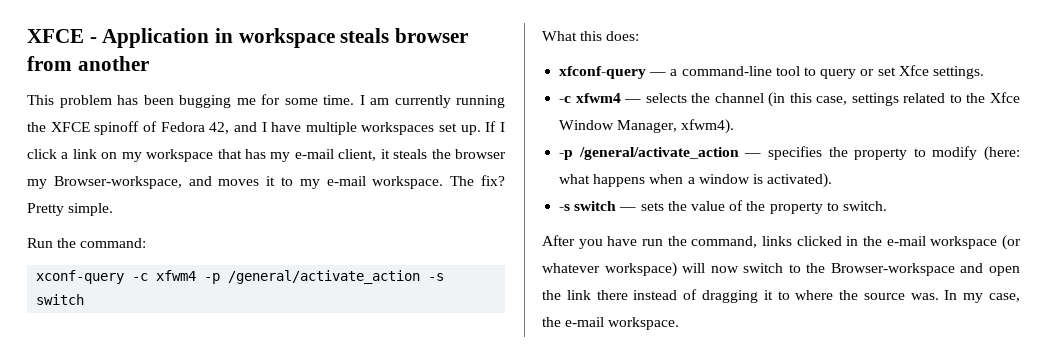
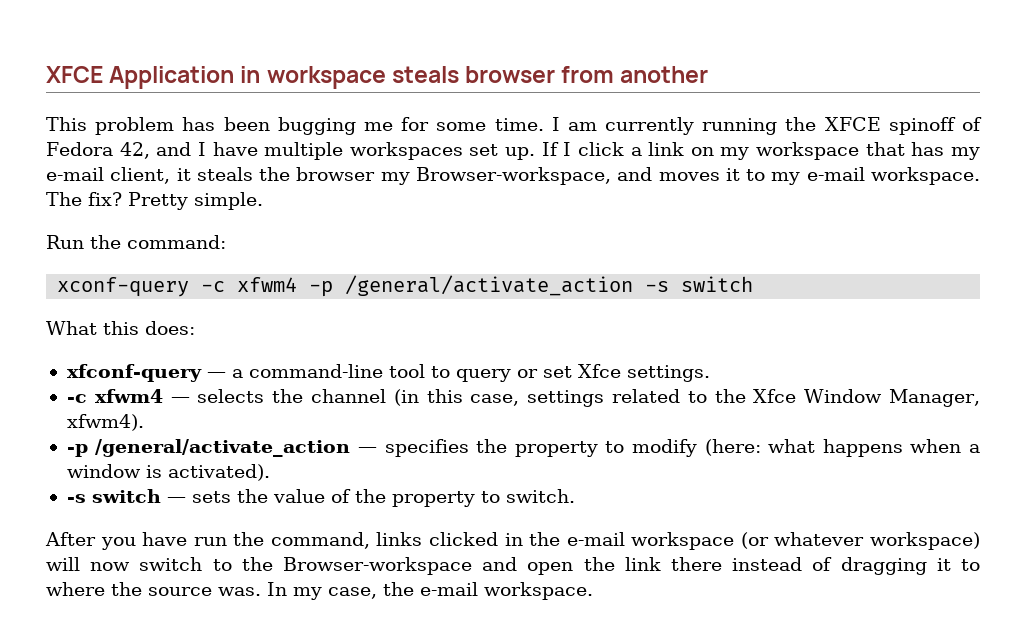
[27,29,97,43] XFCE - -> [46,66,103,83] XFCE

